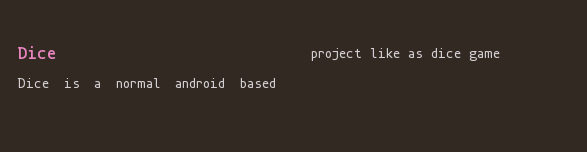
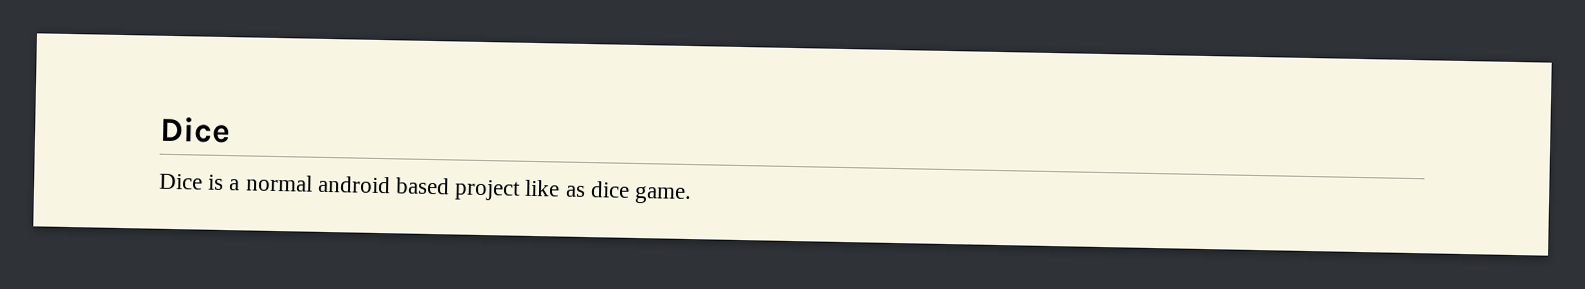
[469,51,500,61] game -> [634,185,693,205] game.

